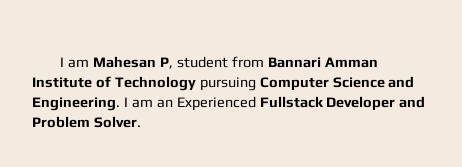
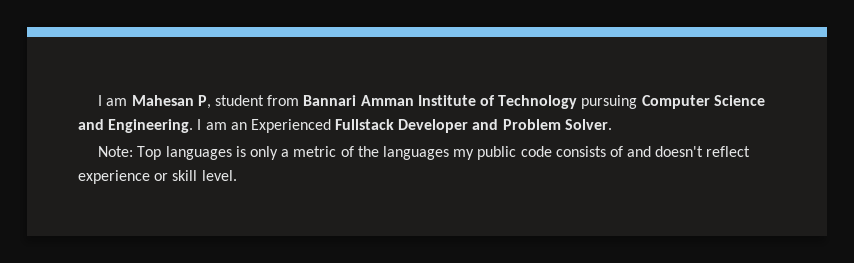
(141, 122) none -> [98,146,751,160] [78,170,237,184] // Note: Top languages is only a metric of the languages my public code consists of and doesn't reflect experience or skill level.

